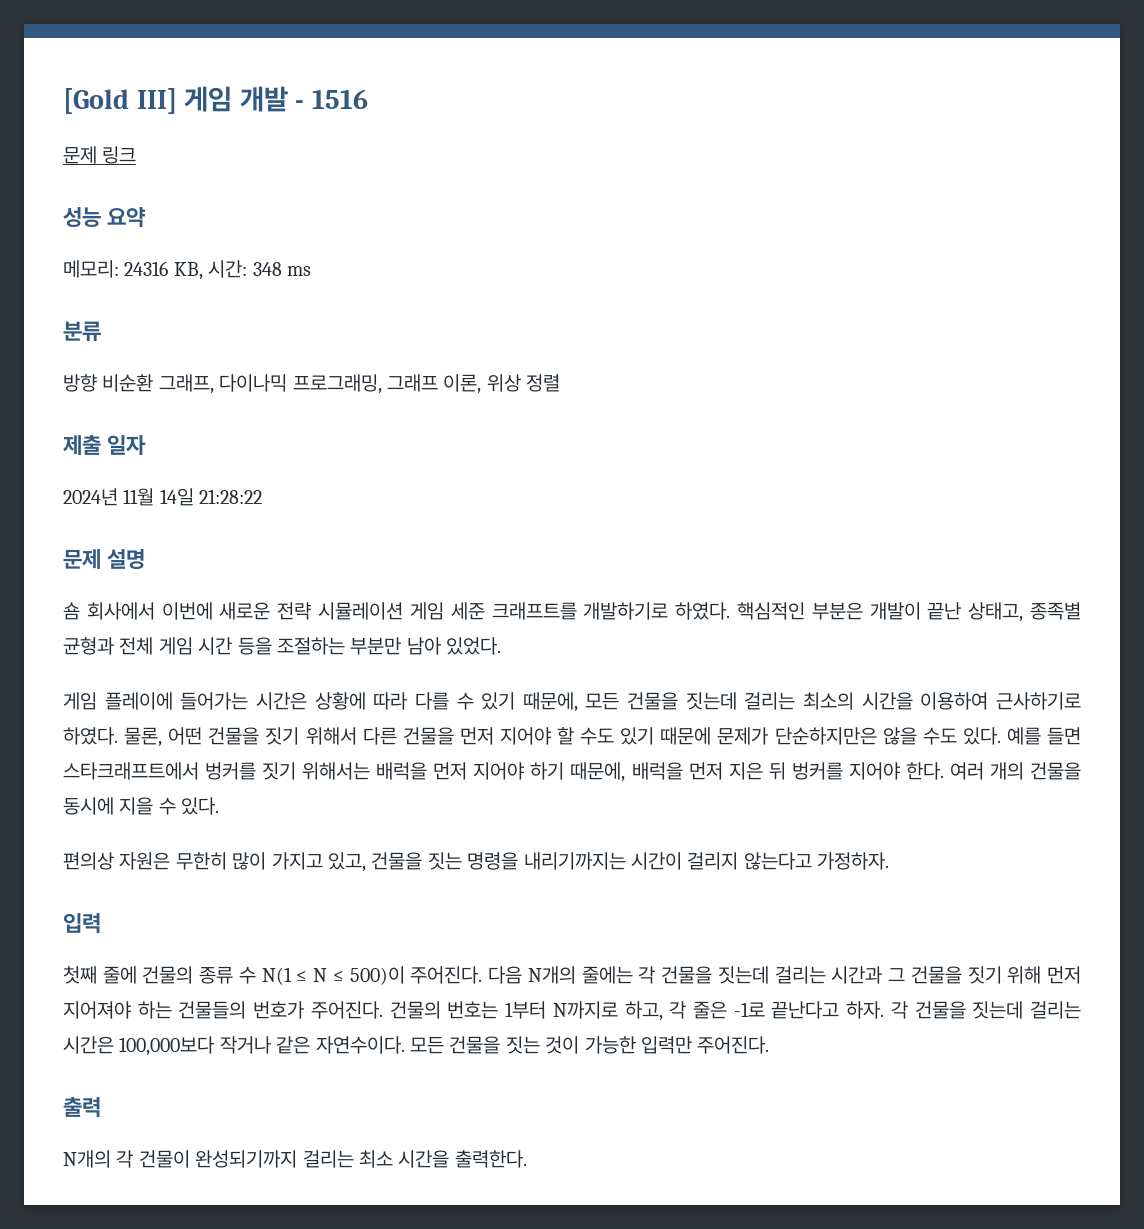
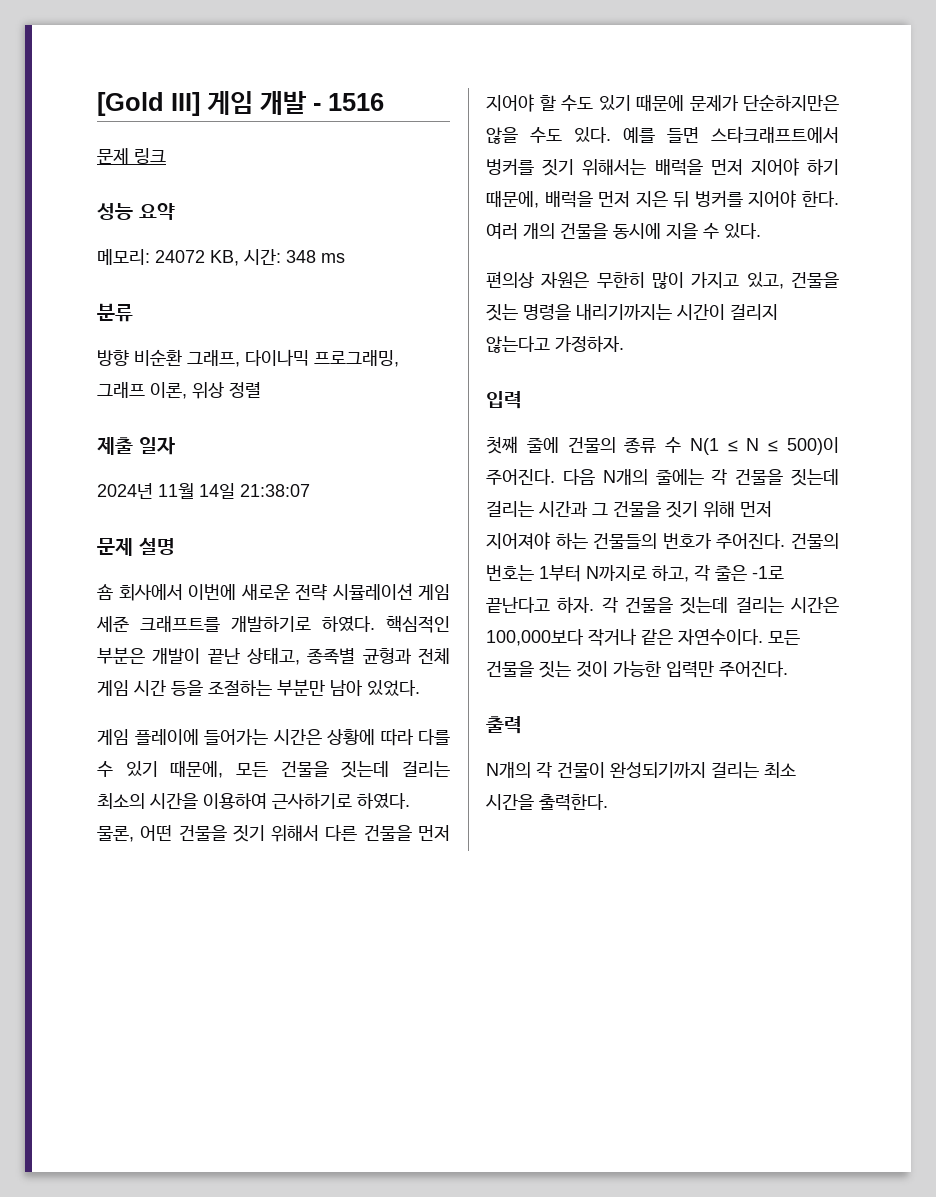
[124,261,169,276] 24316 -> [155,250,205,263] 24072
[199,489,263,504] 21:28:22 -> [240,484,310,497] 21:38:07

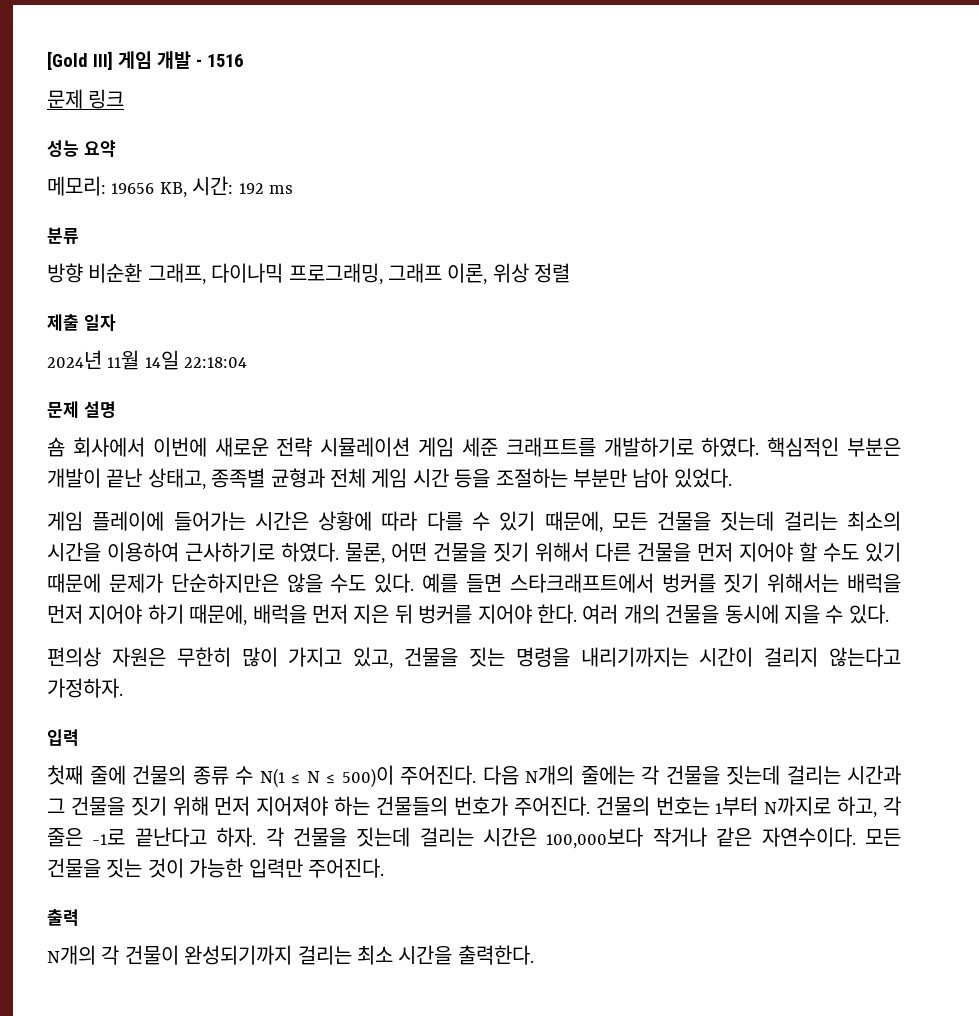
[155,250,205,263] 24072 -> [111,183,155,194] 19656
[286,250,316,263] 348 -> [238,183,264,194] 192
[240,484,310,497] 21:38:07 -> [184,357,248,368] 22:18:04

